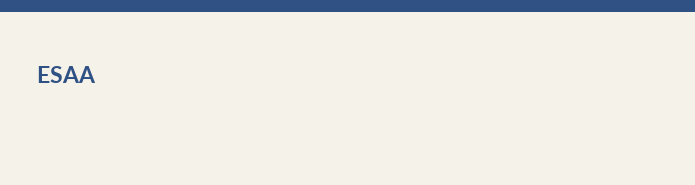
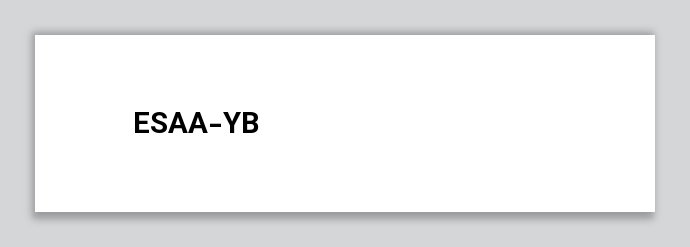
[37,66,96,83] ESAA -> [133,112,260,133] ESAA-YB

